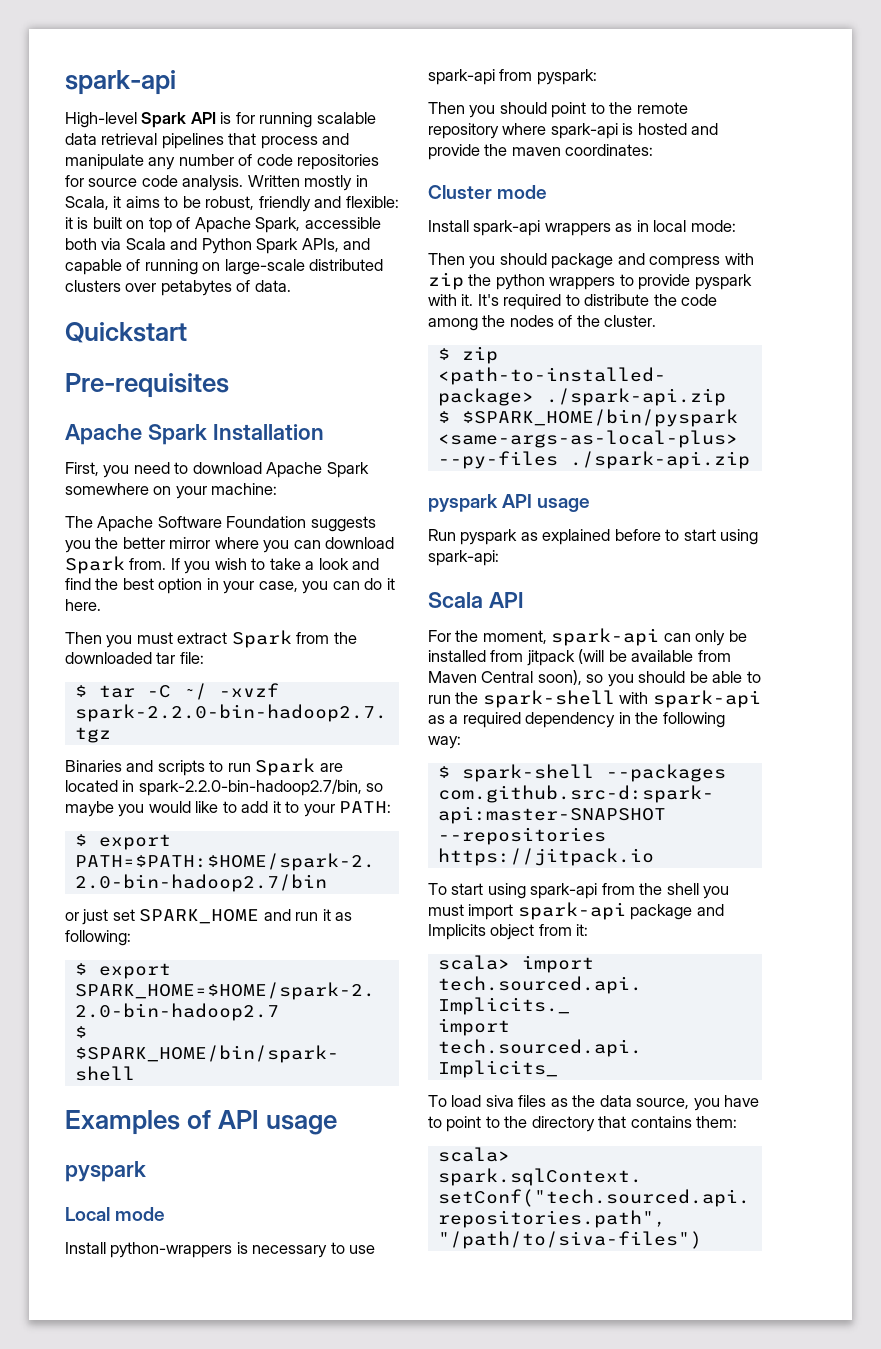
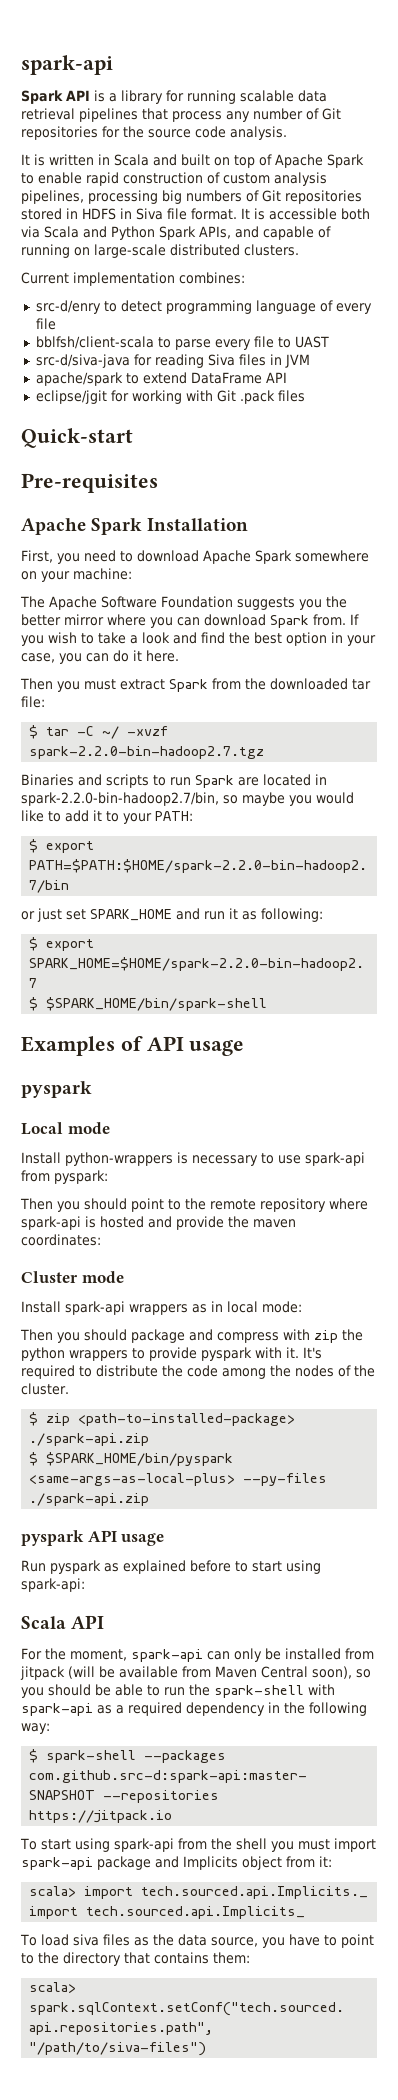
[65,112,137,128] High-level -> (113, 65) none
(232, 118) none -> [109,90,163,104] a library
[322,133,350,145] [65,154,144,170] and manipulate -> (222, 116) none
[256,154,293,166] code -> [322,108,341,120] Git
(84, 181) none -> [123,126,144,138] the
[247,175,368,191] [65,196,399,212] [65,217,89,229] Written mostly in Scala, it aims to be robust, friendly and flexible: it is -> [21,154,177,166] // It is written in Scala and
[255,217,301,233] Spark, -> [327,154,364,168] [21,172,327,186] [21,190,362,204] [21,208,265,220] Spark to enable rapid construction of custom analysis pipelines, processing big numbers of Git repositories stored in HDFS in Siva file format. It is
[65,280,291,296] [65,322,187,343] clusters over petabytes of data. // Quickstart -> [244,244,299,256] [21,272,245,286] [35,300,372,314] [35,318,56,330] [35,336,329,350] [35,354,310,368] [35,372,287,386] [35,390,305,404] [21,428,133,448] clusters. // Current implementation combines: // src-d/enry to detect programming language of every file // bblfsh/client-scala to parse every file to UAST // src-d/siva-java for reading Siva files in JVM // apache/spark to extend DataFrame API // eclipse/jgit for working with Git .pack files // Quick-start

